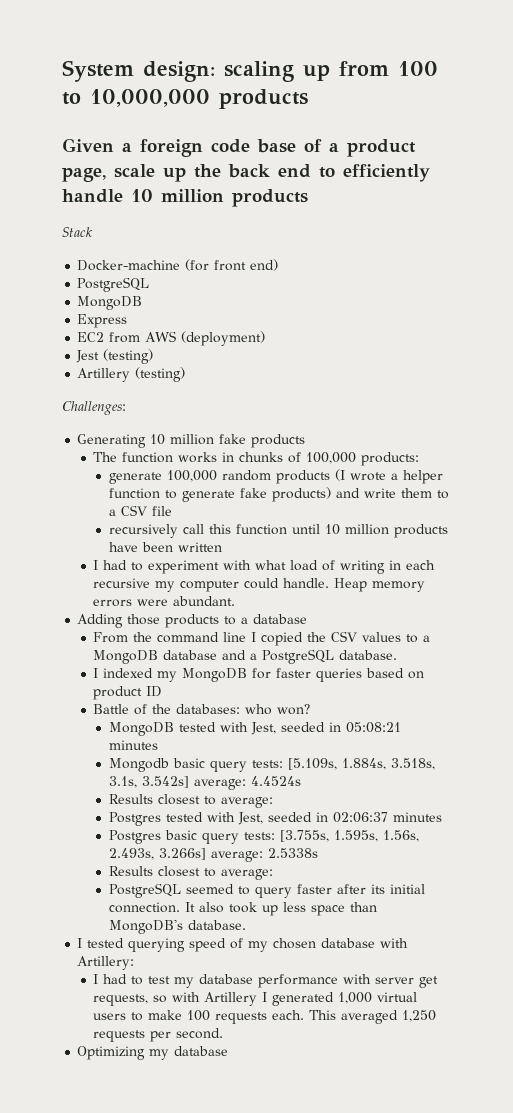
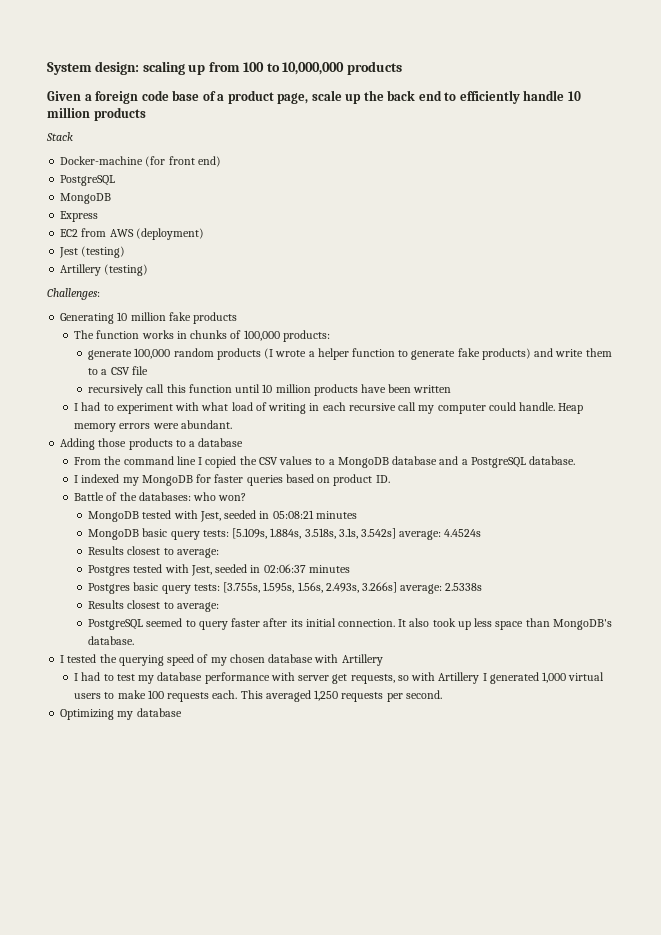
(151, 583) none -> [398,402,417,411] call
[146,686,163,697] ID -> [375,475,390,483] ID.
[108,758,169,772] Mongodb -> [88,529,140,540] MongoDB
(125, 943) none -> [99,654,117,663] the
[77,956,135,970] Artillery: -> [341,654,383,666] Artillery

